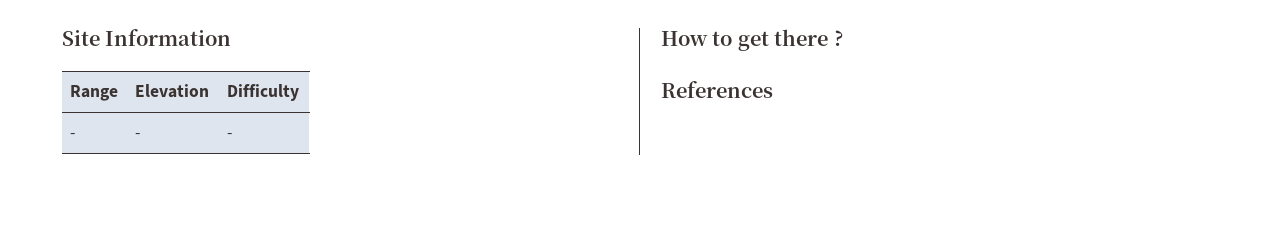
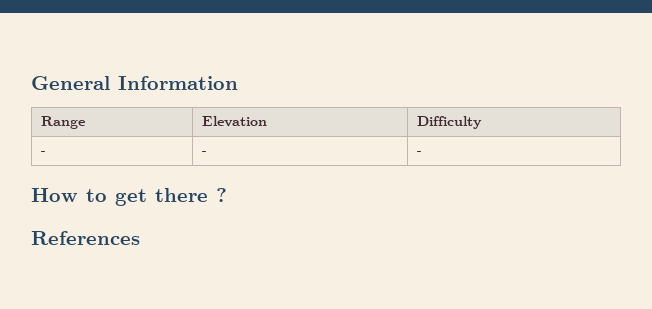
[62,30,100,46] Site -> [31,76,110,90] General

